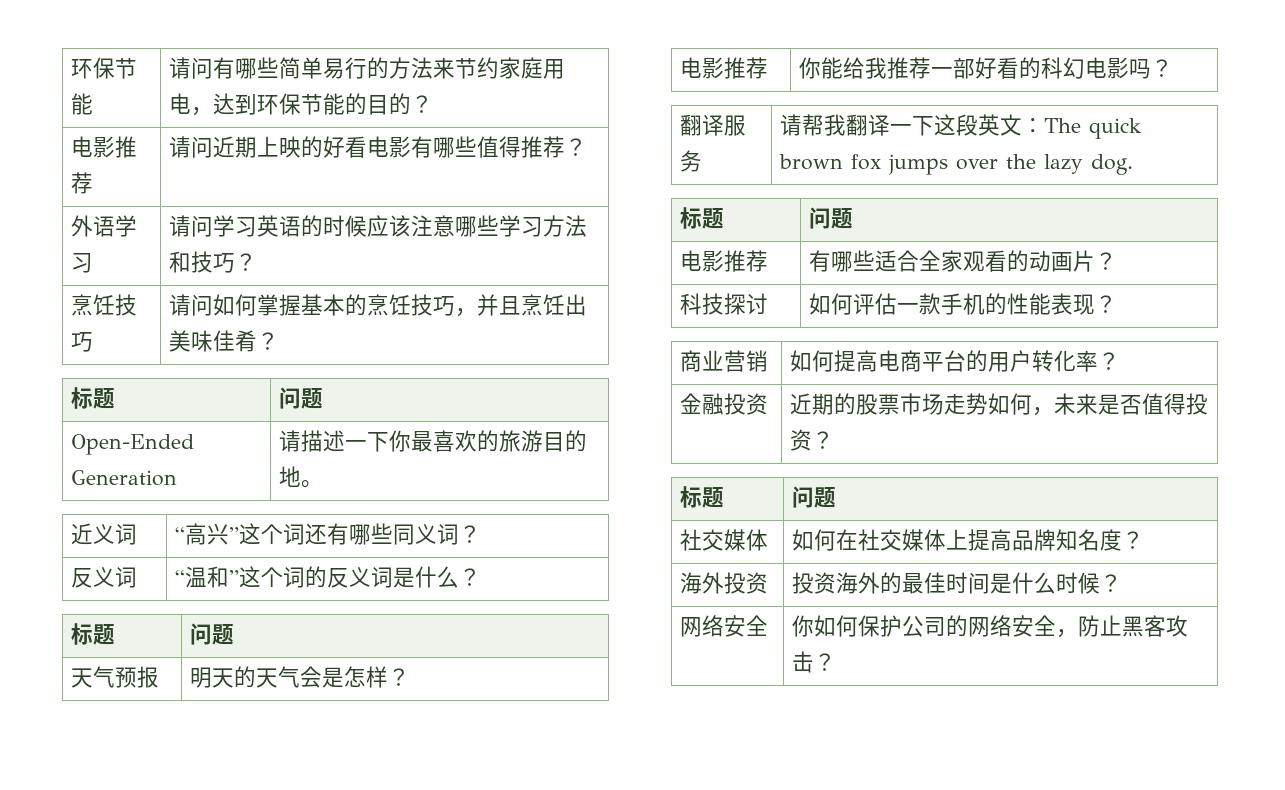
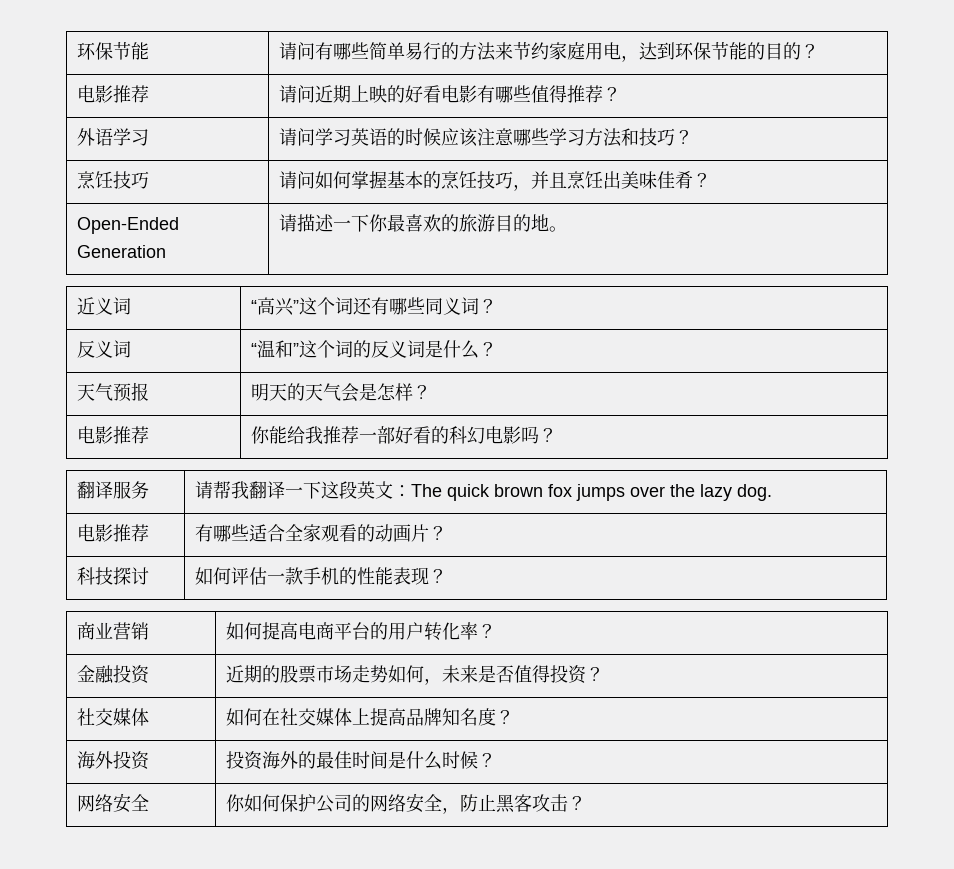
[71,387,116,409] [279,387,324,409] // 标题 | 问题 -> (712, 180) none
[71,623,116,645] [190,623,235,645] // 标题 | 问题 -> (498, 349) none
[680,207,725,229] [809,207,854,229] // 标题 | 问题 -> (773, 492) none
[680,486,725,508] [792,486,837,508] // 标题 | 问题 -> (605, 674) none

